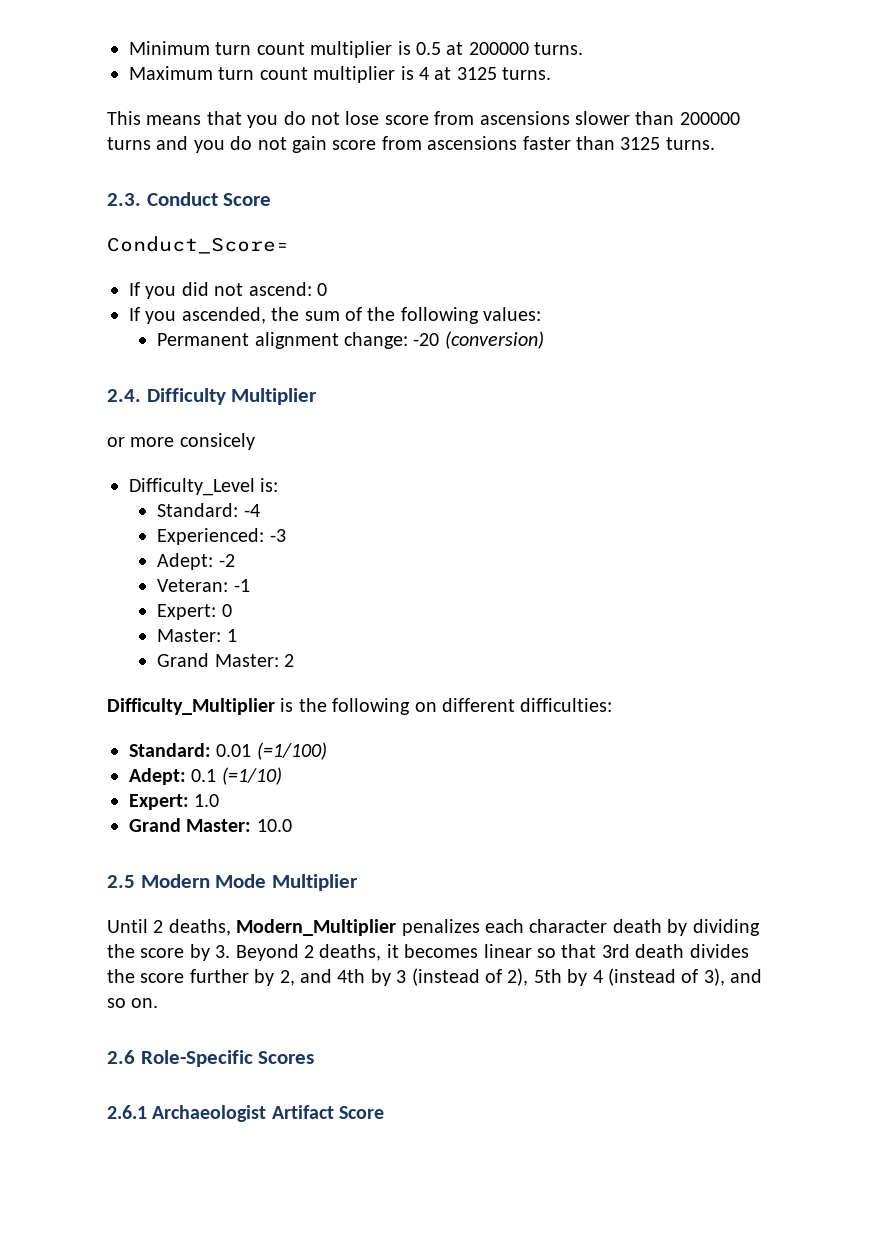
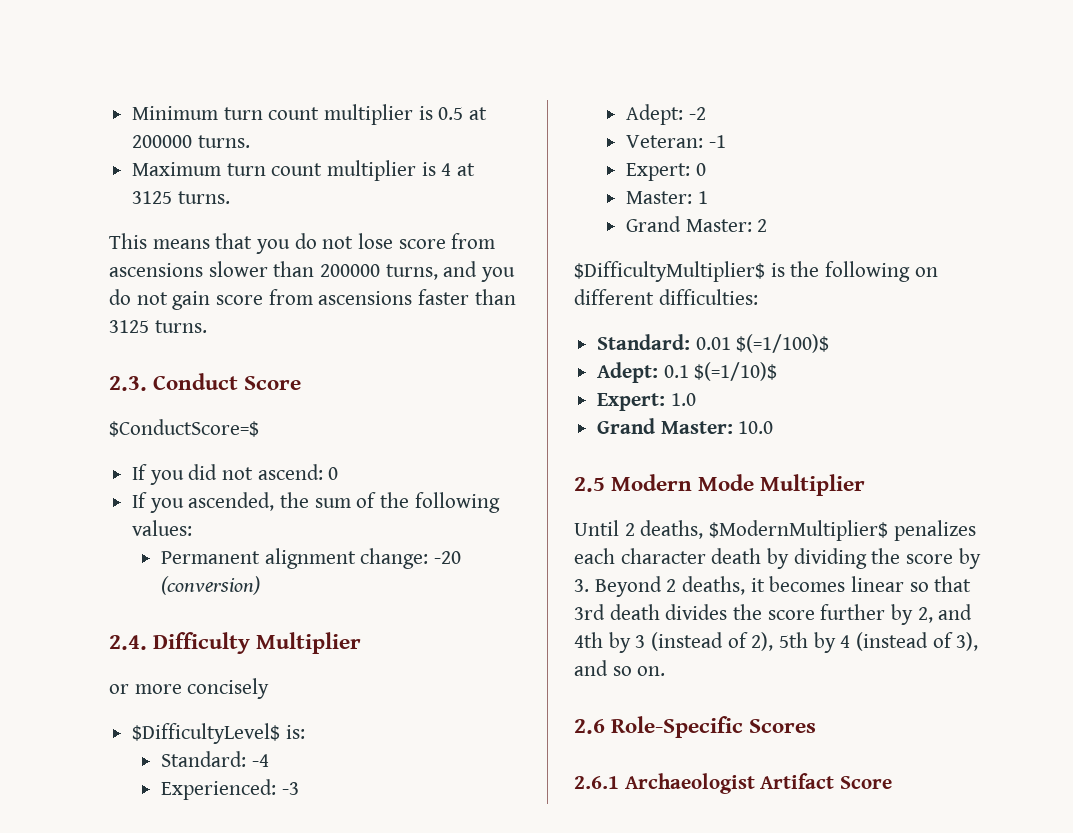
[107,137,151,150] turns -> [385,264,438,280] turns,
[107,236,289,254] Conduct_Score= -> [109,419,259,437] $ConductScore=$
[179,433,255,450] [129,478,255,496] consicely // Difficulty_Level -> [187,678,270,699] [132,723,281,744] concisely // $DifficultyLevel$
[107,698,275,715] Difficulty_Multiplier -> [574,261,765,282] $DifficultyMultiplier$
[256,742,327,760] (=1/100) -> [736,334,830,353] $(=1/100)$
[221,767,282,785] (=1/10) -> [694,362,778,381] $(=1/10)$
[236,919,397,936] Modern_Multiplier -> [709,520,889,541] $ModernMultiplier$

